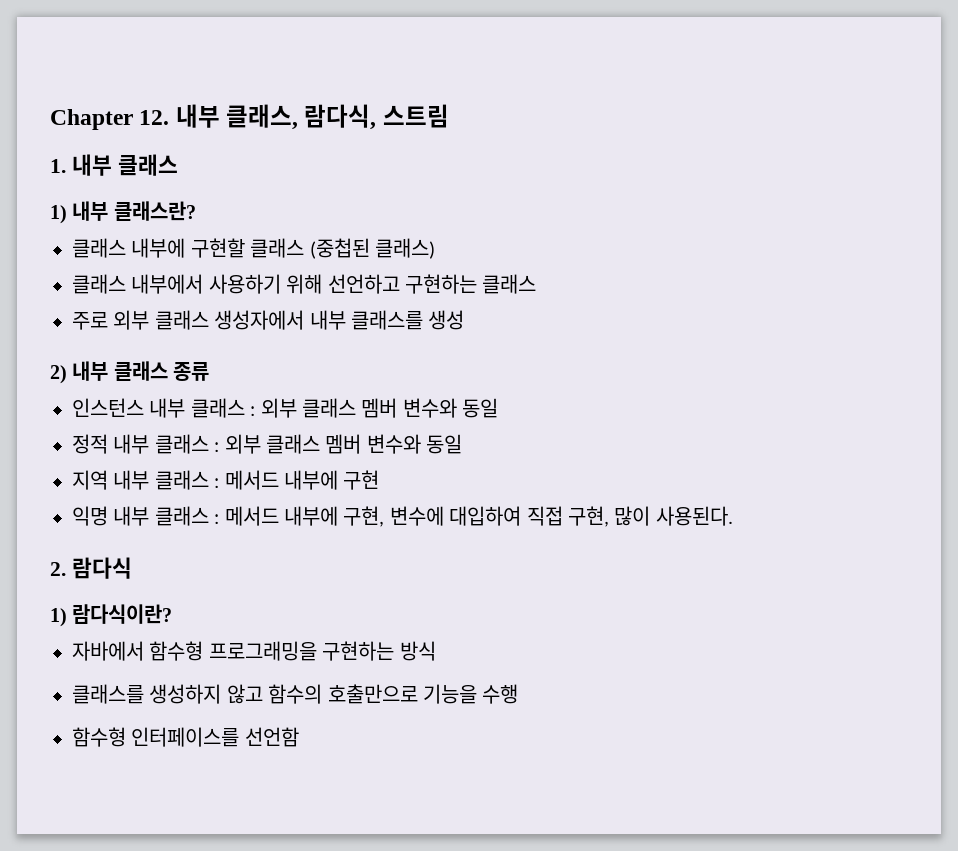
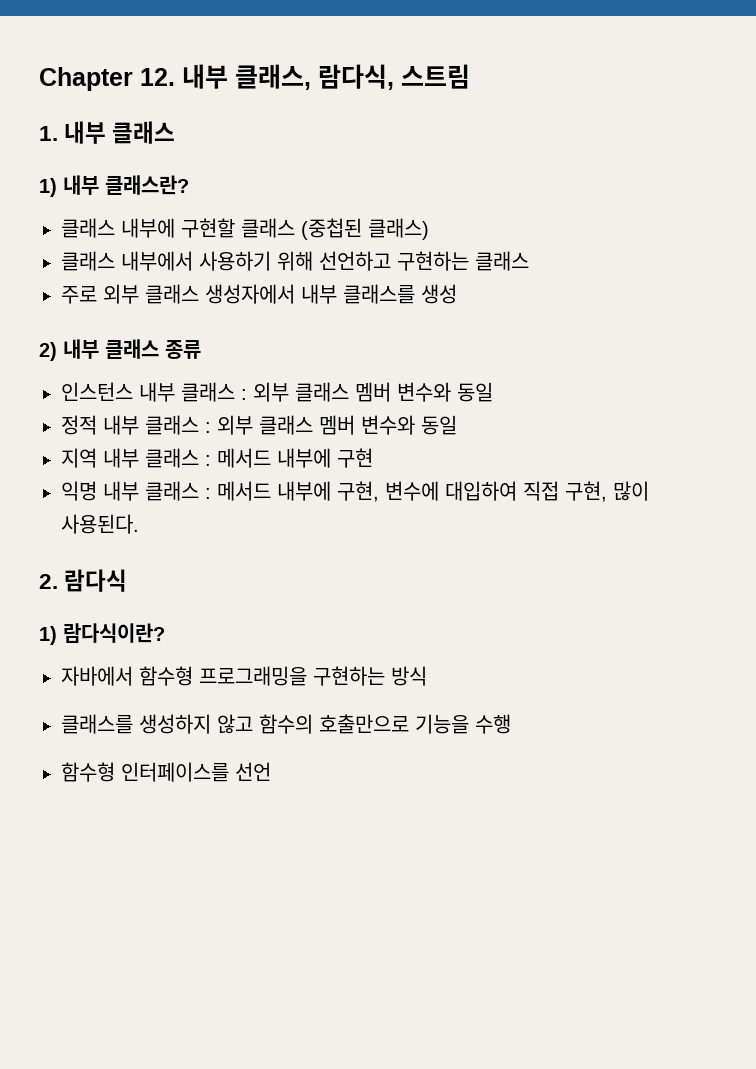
[244,727,299,747] 선언함 -> [235,762,271,781] 선언

